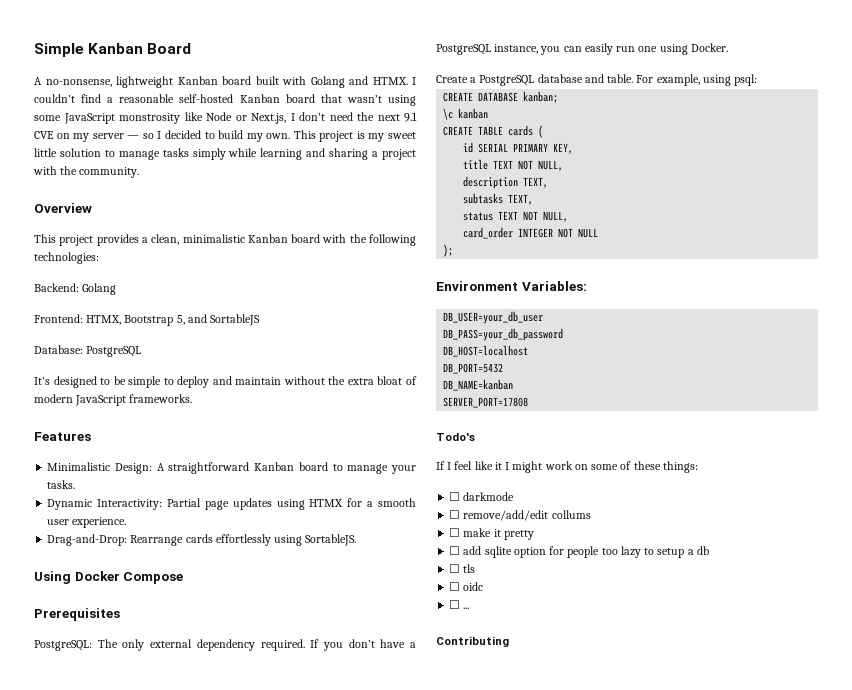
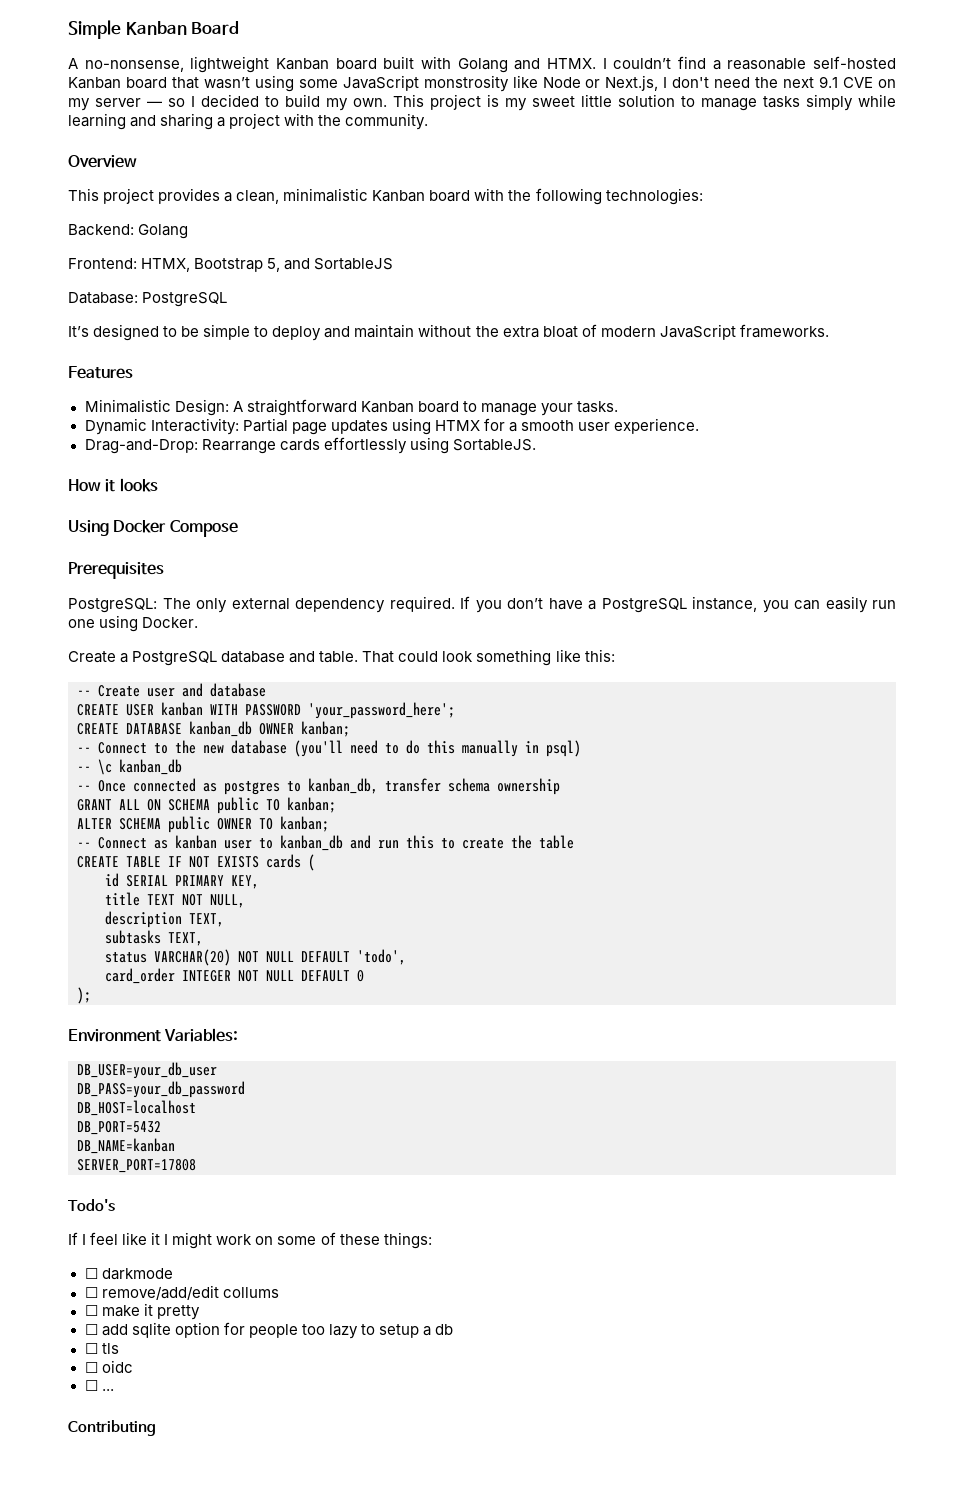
(357, 540) none -> [68,478,158,492] // How it looks
[636,74,758,86] For example, using psql: -> [362,649,615,666] [77,683,266,697] [77,702,455,719] That could look something like this: // -- Create user and database // CREATE USER kanban WITH PASSWORD 'your_password_here';
[523,91,559,103] [443,108,489,120] kanban; // \c kanban -> [189,721,350,737] [77,740,581,757] [77,759,182,775] [77,778,560,795] [77,797,336,814] [77,816,329,833] [77,835,574,851] kanban_db OWNER kanban; // -- Connect to the new database (you'll need to do this manually in psql) // -- \c kanban_db // -- Once connected as postgres to kanban_db, transfer schema ownership // GRANT ALL ON SCHEMA public TO kanban; // ALTER SCHEMA public OWNER TO kanban; // -- Connect as kanban user to kanban_db and run this to create the table
(504, 130) none -> [168,856,259,868] IF NOT EXISTS
[498,211,569,222] TEXT NOT NULL, -> [154,949,406,966] VARCHAR(20) NOT NULL DEFAULT 'todo',
(599, 233) none -> [301,970,364,982] DEFAULT 0

